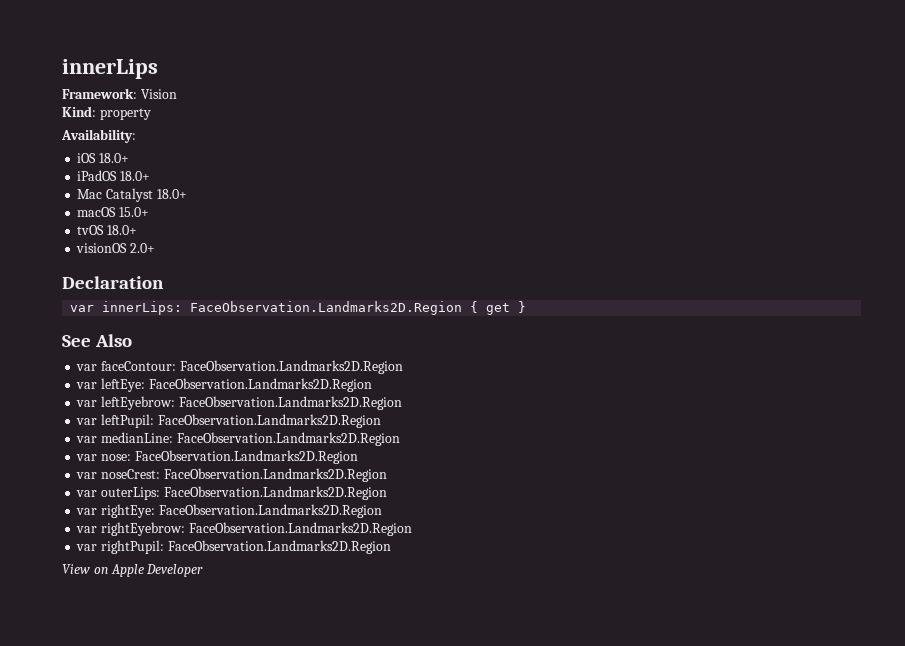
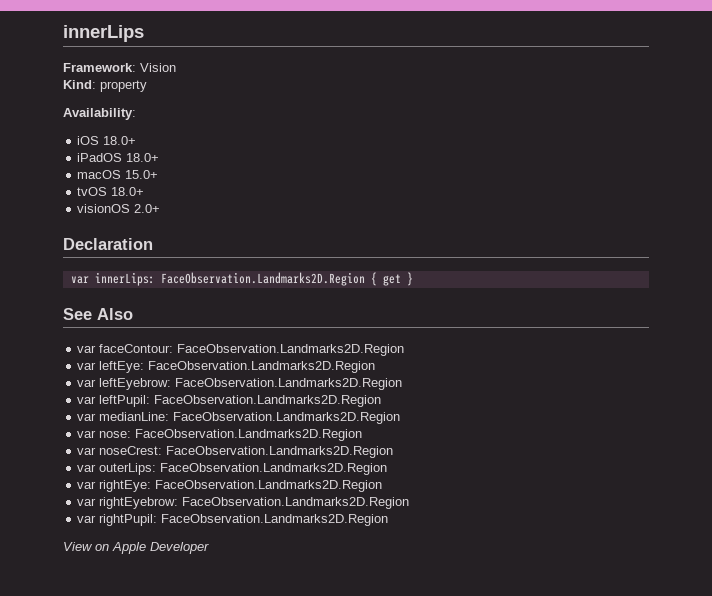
[77,188,187,202] // Mac Catalyst 18.0+ -> (160, 157) none

